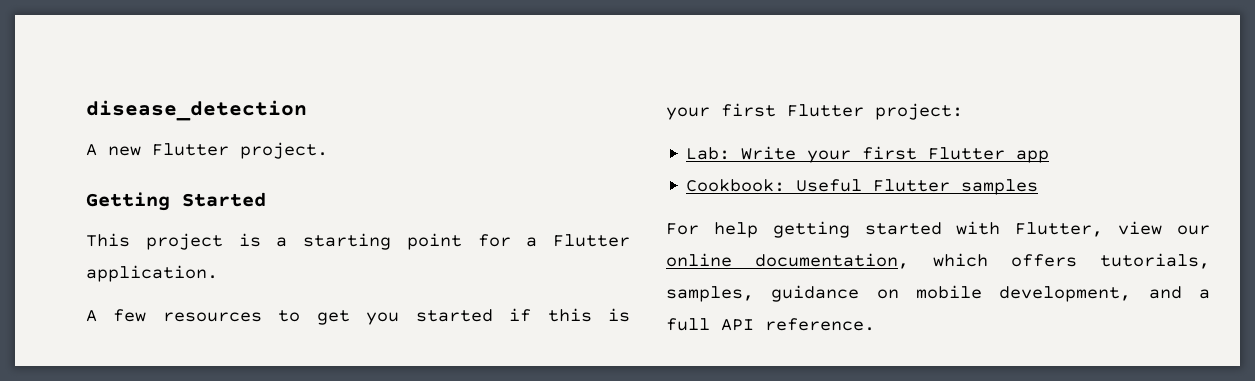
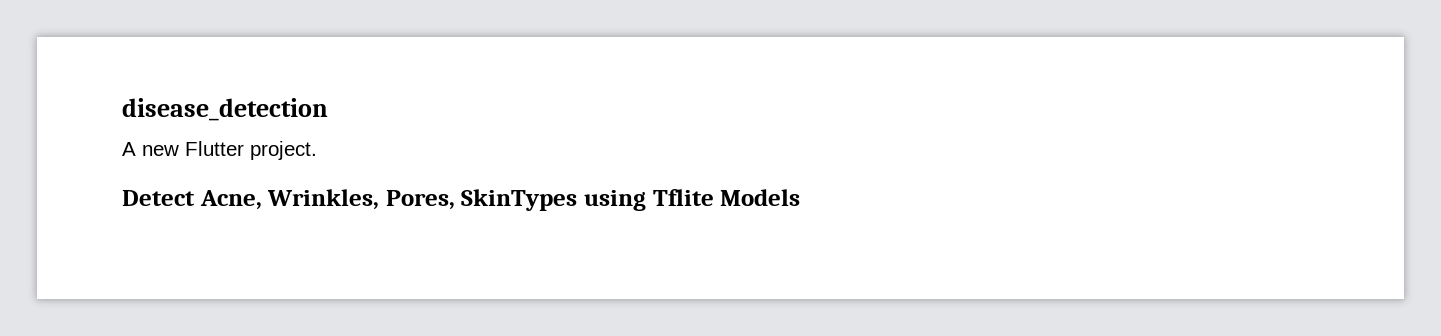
[86,192,266,211] [86,233,630,250] [86,265,218,282] [86,308,630,325] [666,103,963,120] [686,146,1050,163] [686,179,1039,195] [666,221,1210,238] [666,253,1210,269] [666,285,1210,302] [666,318,875,331] Getting Started // This project is a starting point for a Flutter application. // A few resources to get you started if this is your first Flutter project: // Lab: Write your first Flutter app // Cookbook: Useful Flutter samples // For help getting started with Flutter, view our online documentation, which offers tutorials, samples, guidance on mobile development, and a full API reference. -> [122,189,801,211] Detect Acne, Wrinkles, Pores, SkinTypes using Tflite Models

